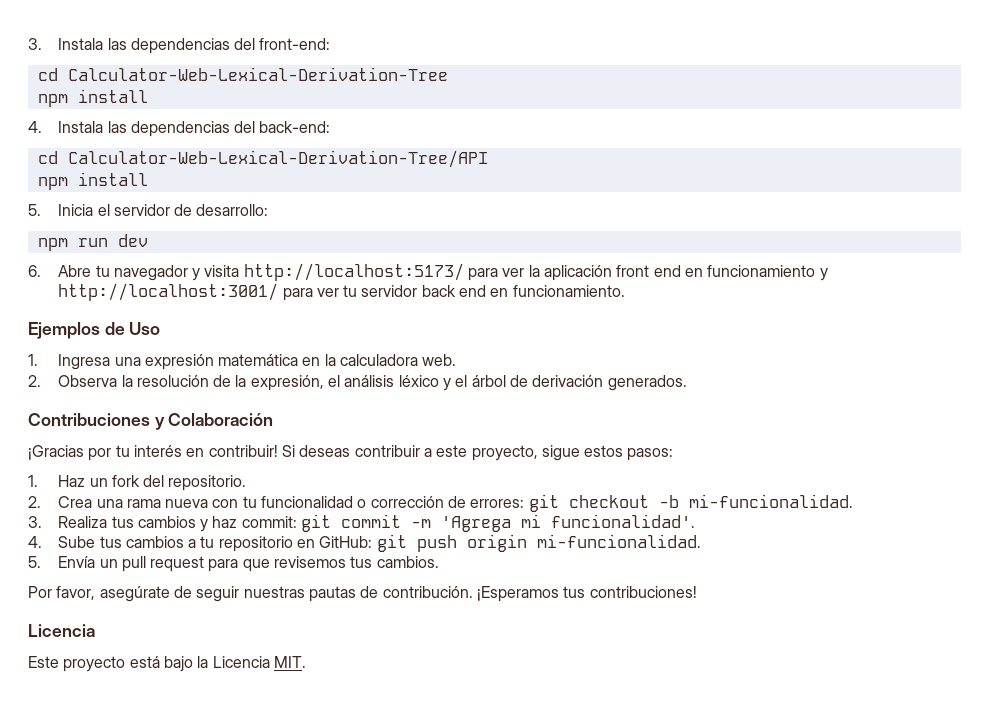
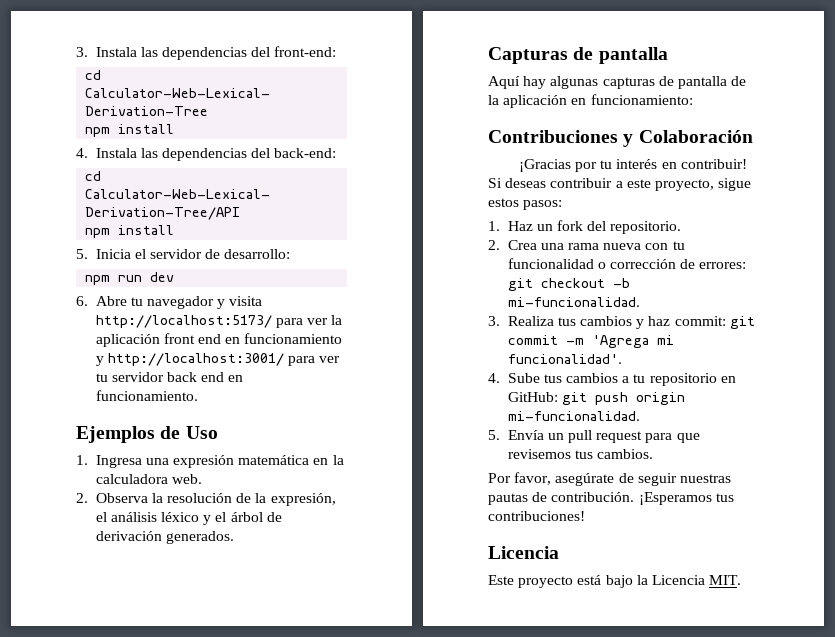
(687, 383) none -> [488,47,668,64] [488,76,747,89] [488,94,693,108] // Capturas de pantalla // Aquí hay algunas capturas de pantalla de la aplicación en funcionamiento:

